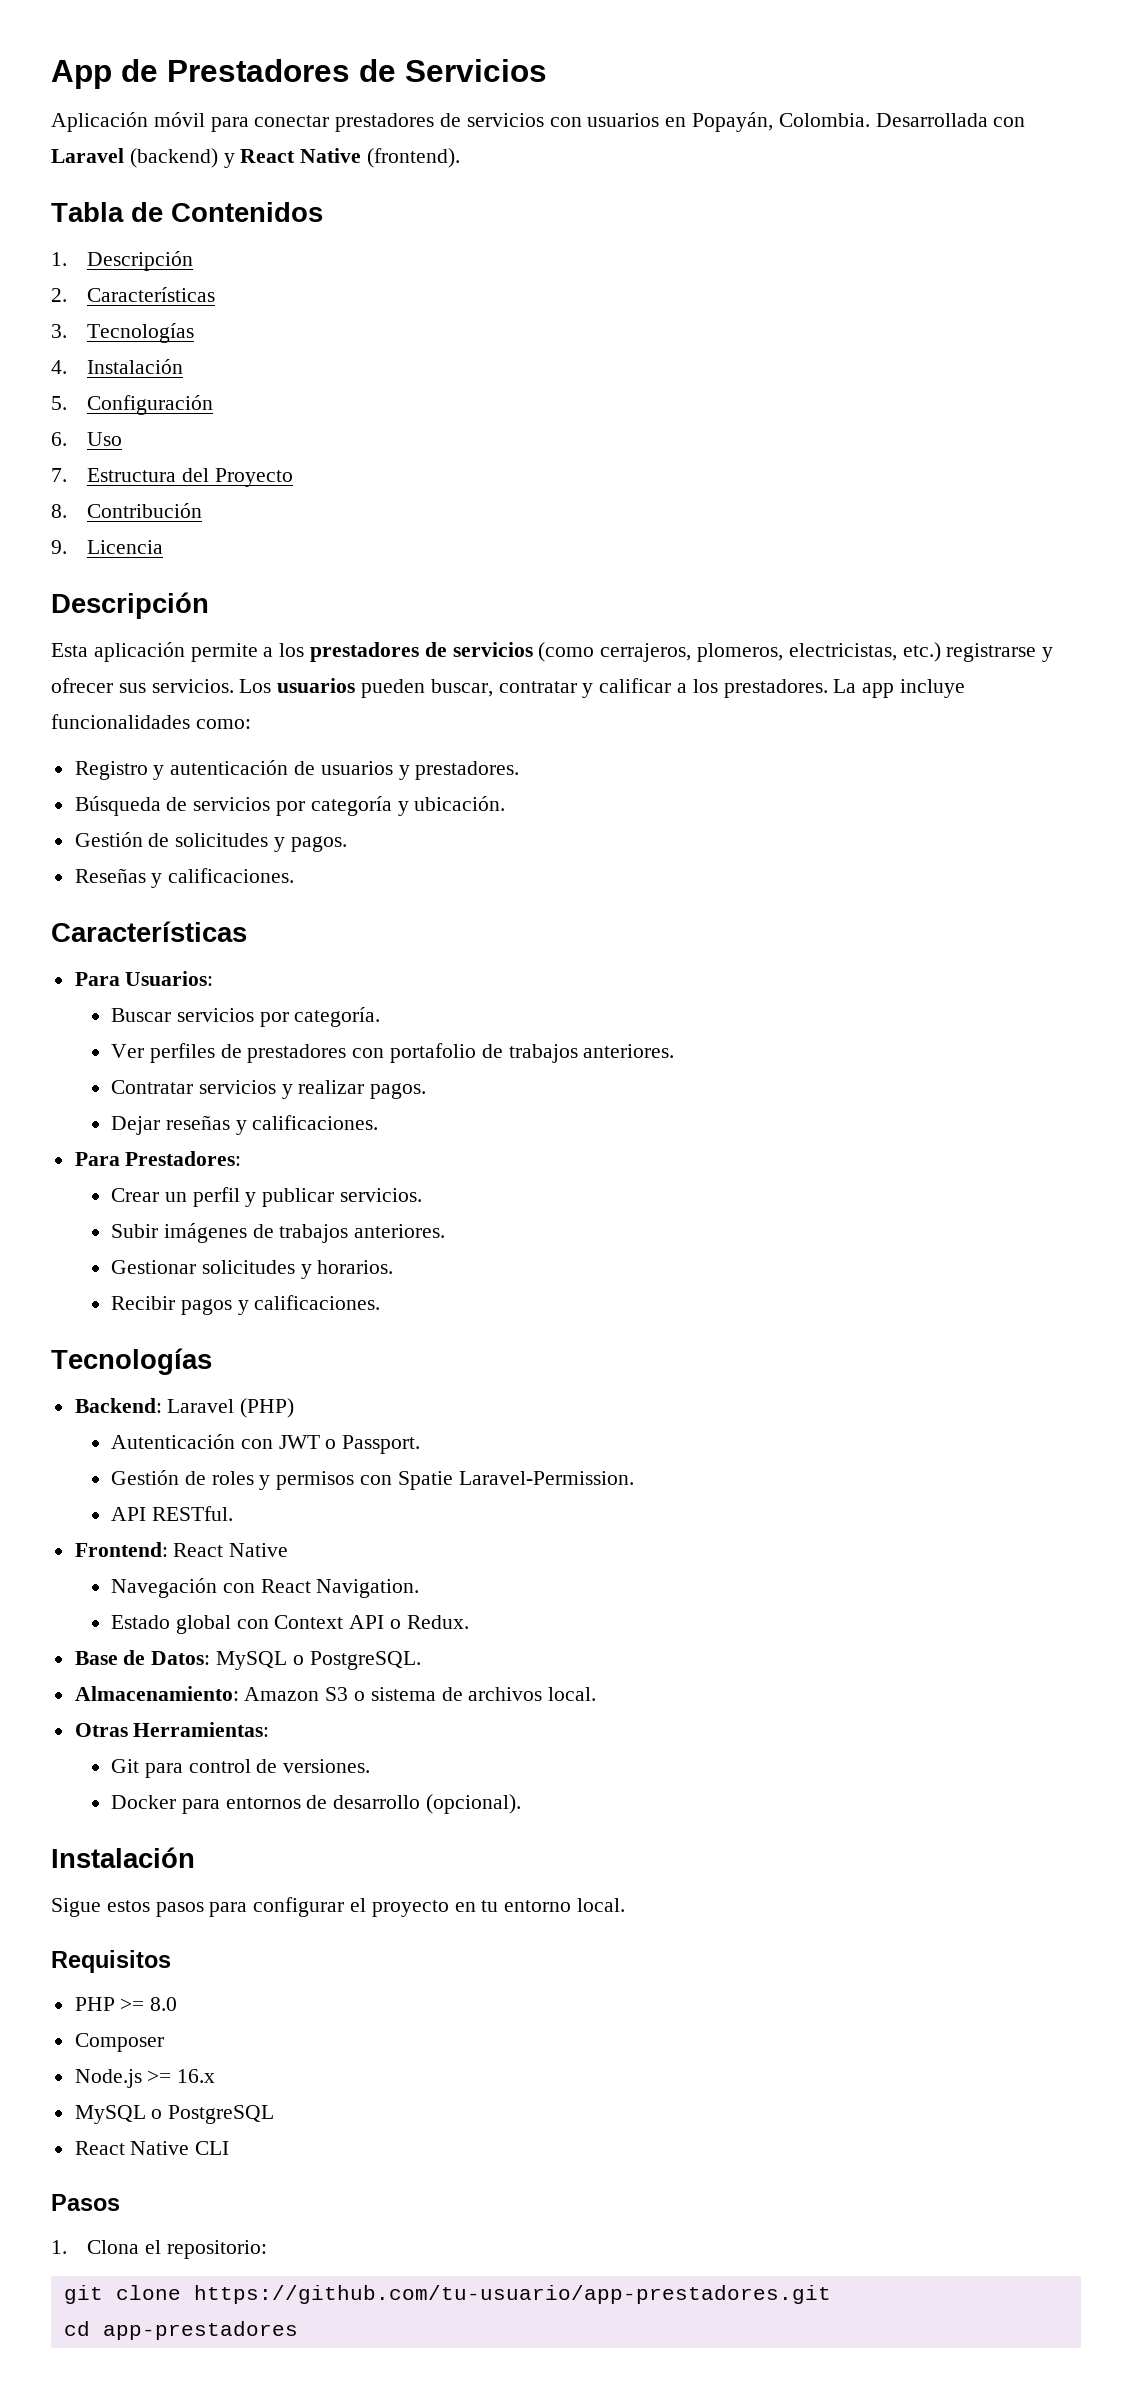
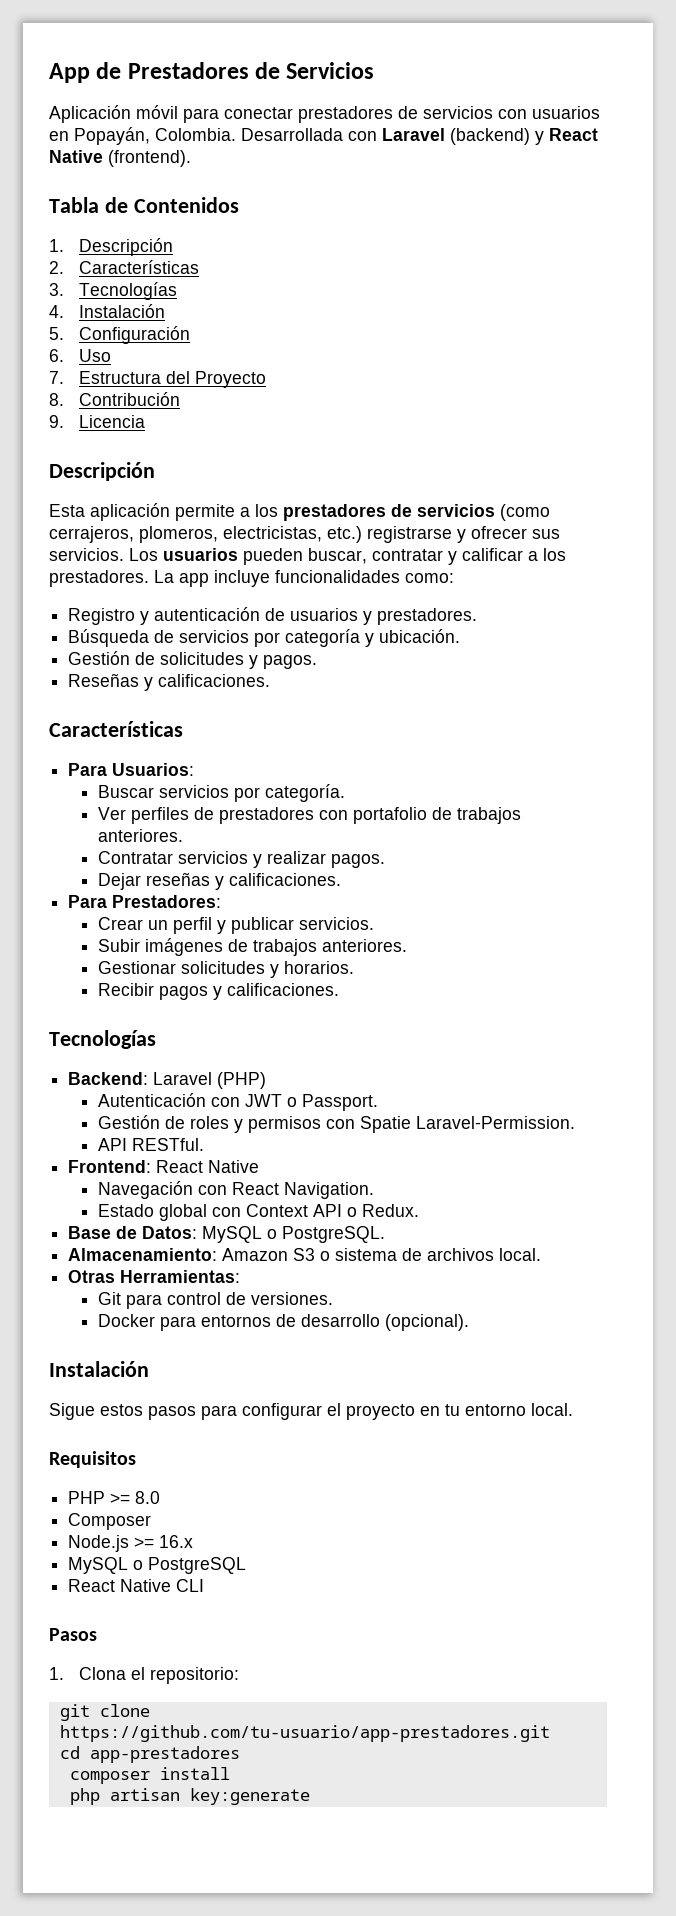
(298, 2330) none -> [69,1767,230,1784] [69,1788,310,1805] // composer install // php artisan key:generate

